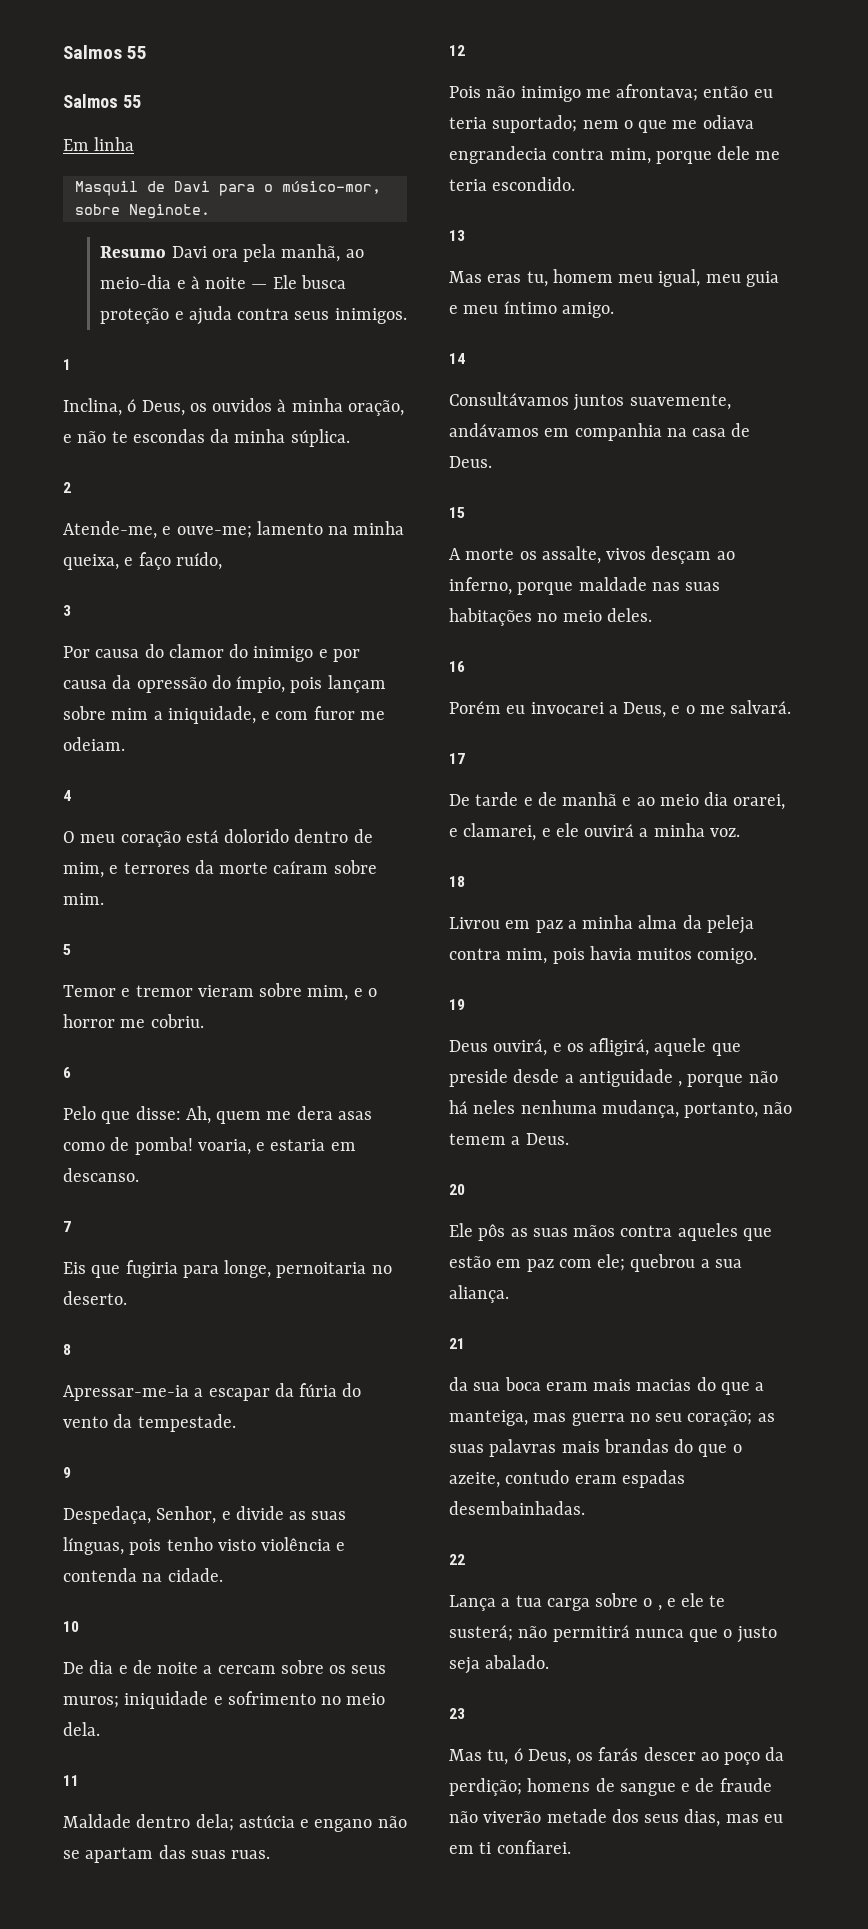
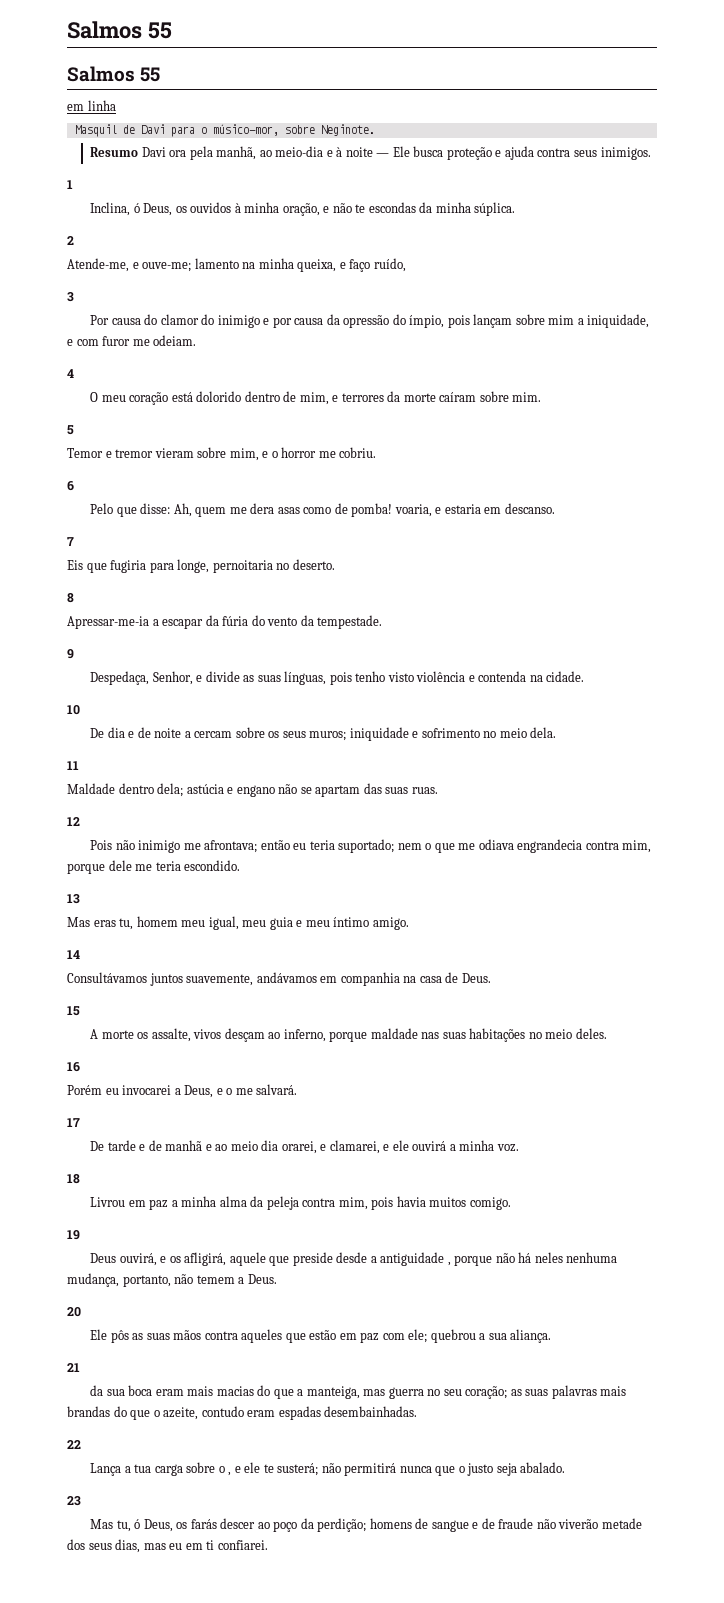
[63,139,89,151] Em -> [67,104,84,111] em

